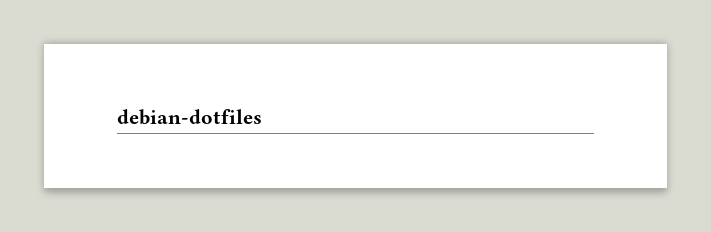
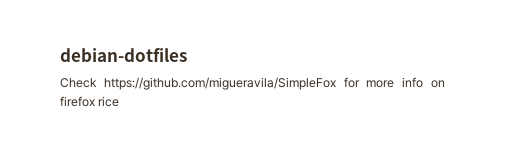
(262, 117) none -> [60,77,446,90] [60,96,120,107] // Check https://github.com/migueravila/SimpleFox for more info on firefox rice

